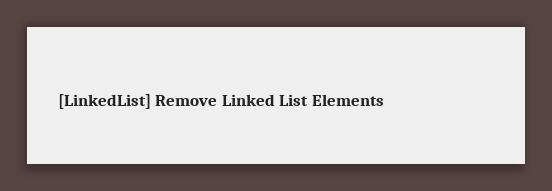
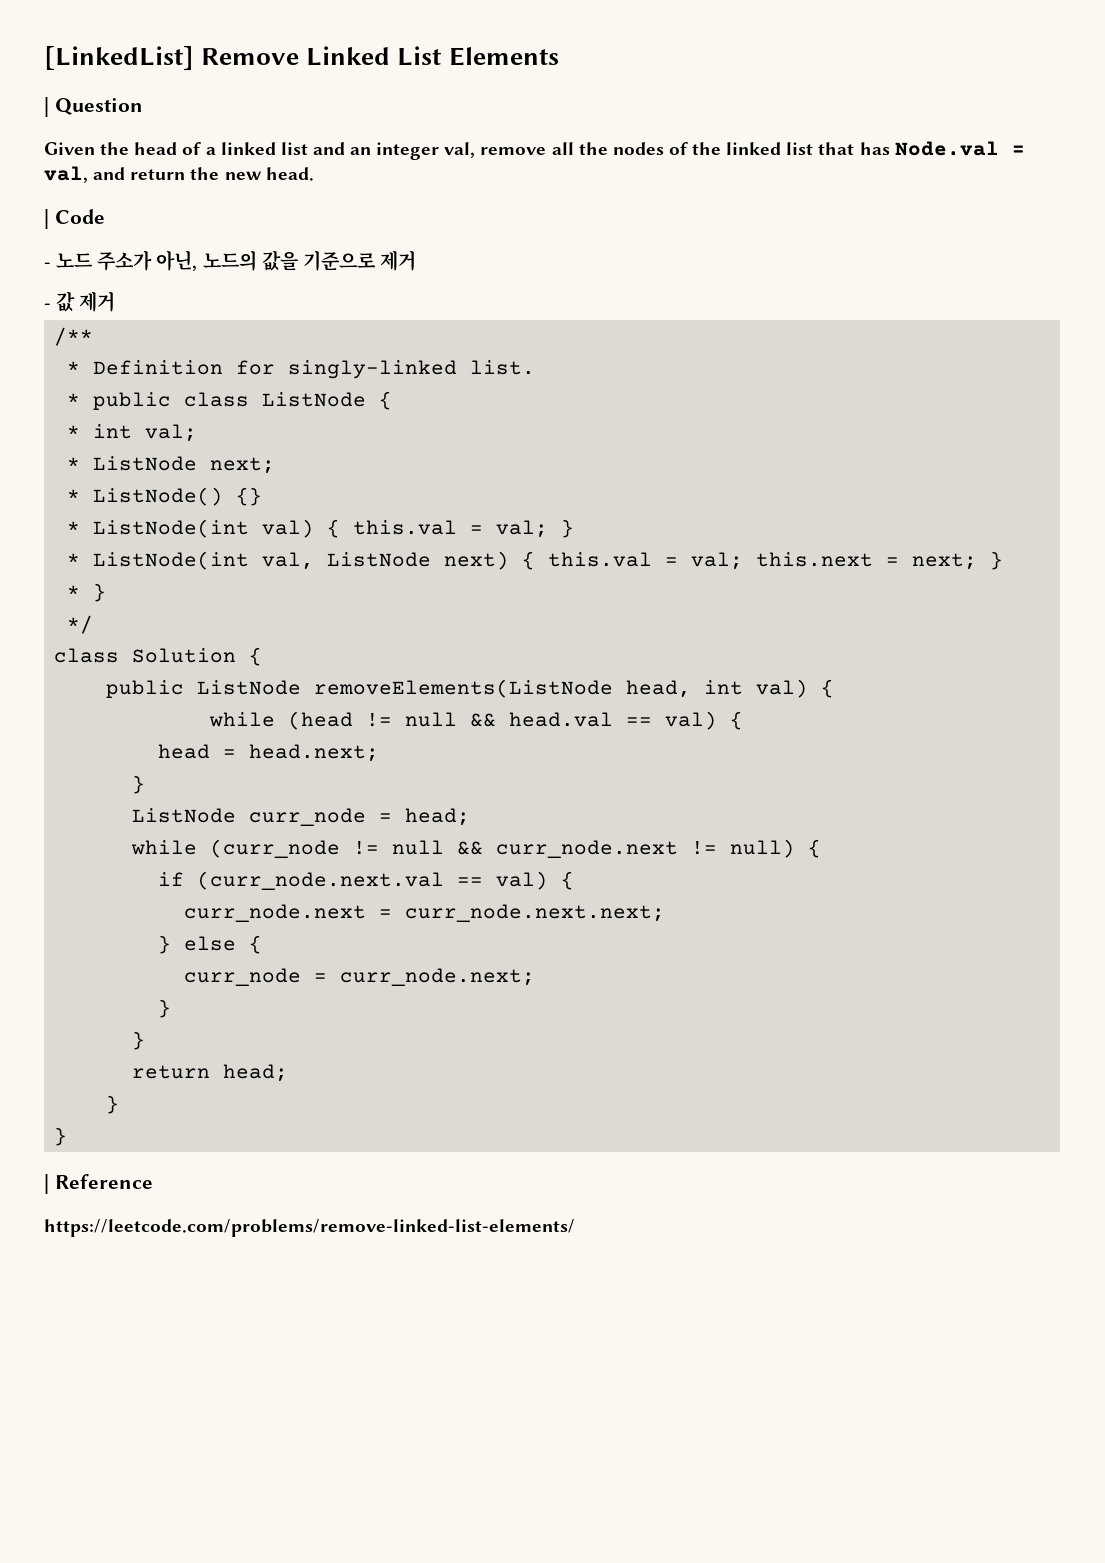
(384, 100) none -> [44,97,143,117] [44,141,1025,160] [44,166,314,183] [44,209,105,229] [44,250,416,271] [44,291,116,312] [54,327,94,346] [67,360,536,379] [67,391,393,410] [67,424,198,442] [67,456,276,474] [67,487,263,506] [67,519,575,538] [67,551,1004,570] [67,583,107,602] [67,615,94,634] [54,647,263,666] [106,679,835,698] [209,711,744,730] [158,744,380,762] [132,775,146,794] [132,808,471,826] [131,839,822,858] [158,871,575,890] [184,904,666,922] [158,935,263,954] [184,968,536,986] [158,999,172,1018] [132,1031,146,1050] [132,1064,289,1082] [106,1095,120,1114] [54,1127,68,1146] [44,1174,153,1194] [44,1219,575,1237] // | Question // Given the head of a linked list and an integer val, remove all the nodes of the linked list that has Node.val = val, and return the new head. // | Code // - 노드 주소가 아닌, 노드의 값을 기준으로 제거 // - 값 제거 // /** // * Definition for singly-linked list. // * public class ListNode { // * int val; // * ListNode next; // * ListNode() {} // * ListNode(int val) { this.val = val; } // * ListNode(int val, ListNode next) { this.val = val; this.next = next; } // * } // */ // class Solution { // public ListNode removeElements(ListNode head, int val) { // while (head != null && head.val == val) { // head = head.next; // } // ListNode curr_node = head; // while (curr_node != null && curr_node.next != null) { // if (curr_node.next.val == val) { // curr_node.next = curr_node.next.next; // } else { // curr_node = curr_node.next; // } // } // return head; // } // } // | Reference // https://leetcode.com/problems/remove-linked-list-elements/

